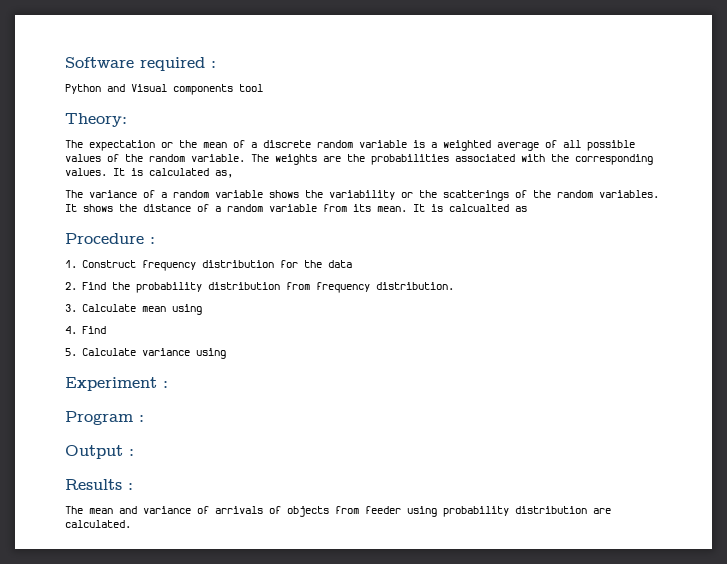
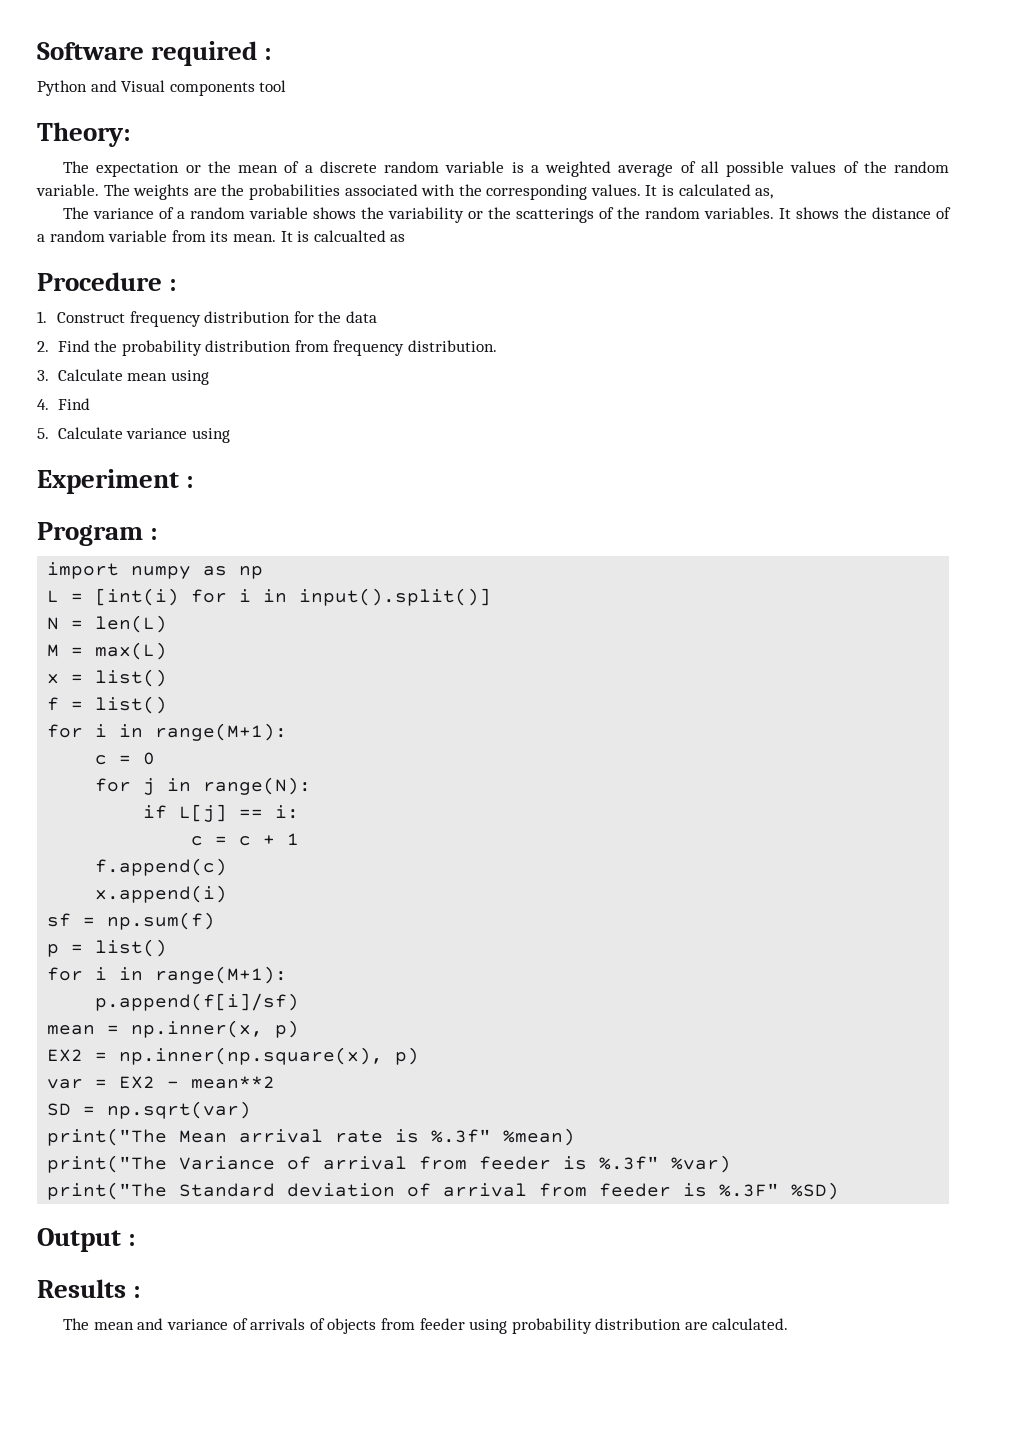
(144, 418) none -> [47,562,264,579] [47,588,492,606] [47,615,168,633] [47,642,168,660] [47,669,168,687] [47,696,168,714] [47,723,288,741] [95,752,156,765] [95,777,312,795] [143,804,300,822] [191,833,300,846] [95,858,228,876] [95,885,228,903] [47,912,216,930] [47,939,168,957] [47,966,288,984] [95,993,300,1011] [47,1020,300,1038] [47,1047,420,1065] [47,1076,276,1089] [47,1101,252,1119] [47,1128,576,1146] [47,1155,732,1173] [47,1182,840,1200] // import numpy as np // L = [int(i) for i in input().split()] // N = len(L) // M = max(L) // x = list() // f = list() // for i in range(M+1): // c = 0 // for j in range(N): // if L[j] == i: // c = c + 1 // f.append(c) // x.append(i) // sf = np.sum(f) // p = list() // for i in range(M+1): // p.append(f[i]/sf) // mean = np.inner(x, p) // EX2 = np.inner(np.square(x), p) // var = EX2 - mean**2 // SD = np.sqrt(var) // print("The Mean arrival rate is %.3f" %mean) // print("The Variance of arrival from feeder is %.3f" %var) // print("The Standard deviation of arrival from feeder is %.3F" %SD)

